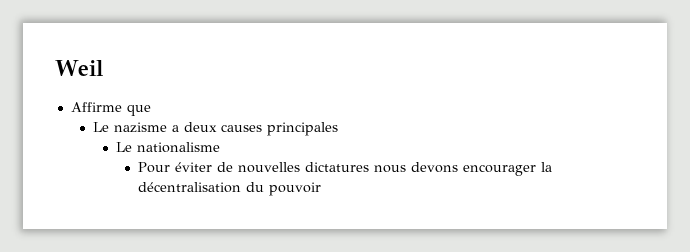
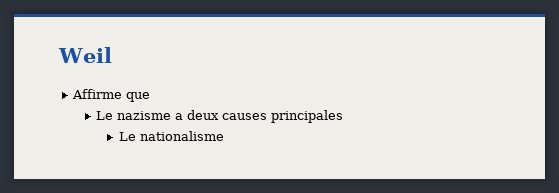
[138,162,553,176] [138,182,322,196] // Pour éviter de nouvelles dictatures nous devons encourager la décentralisation du pouvoir -> (225, 136) none

